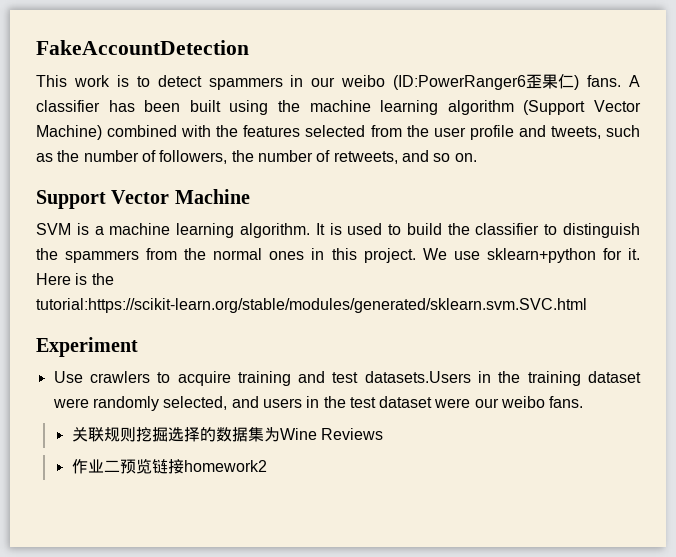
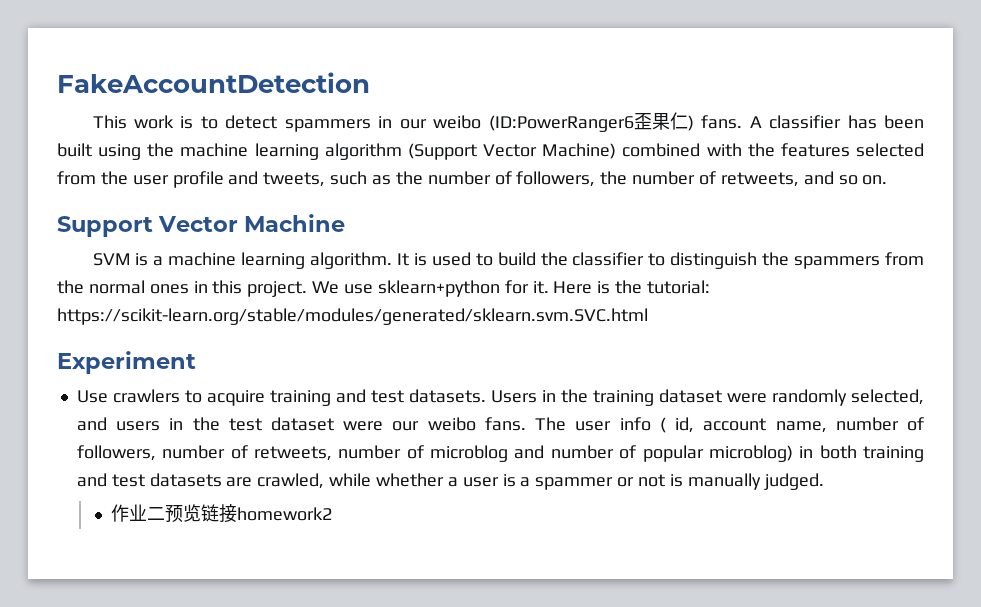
[36,298,587,313] tutorial:https://scikit-learn.org/stable/modules/generated/sklearn.svm.SVC.html -> [647,280,711,294] [57,308,648,325] tutorial: https://scikit-learn.org/stable/modules/generated/sklearn.svm.SVC.html
[364,371,471,383] datasets.Users -> [408,389,537,403] datasets. Users
[71,427,384,442] // 关联规则挖掘选择的数据集为Wine Reviews -> [535,417,925,433] [76,445,925,462] [76,473,824,490] The user info ( id, account name, number of followers, number of retweets, number of microblog and number of popular microblog) in both training and test datasets are crawled, while whether a user is a spammer or not is manually judged.

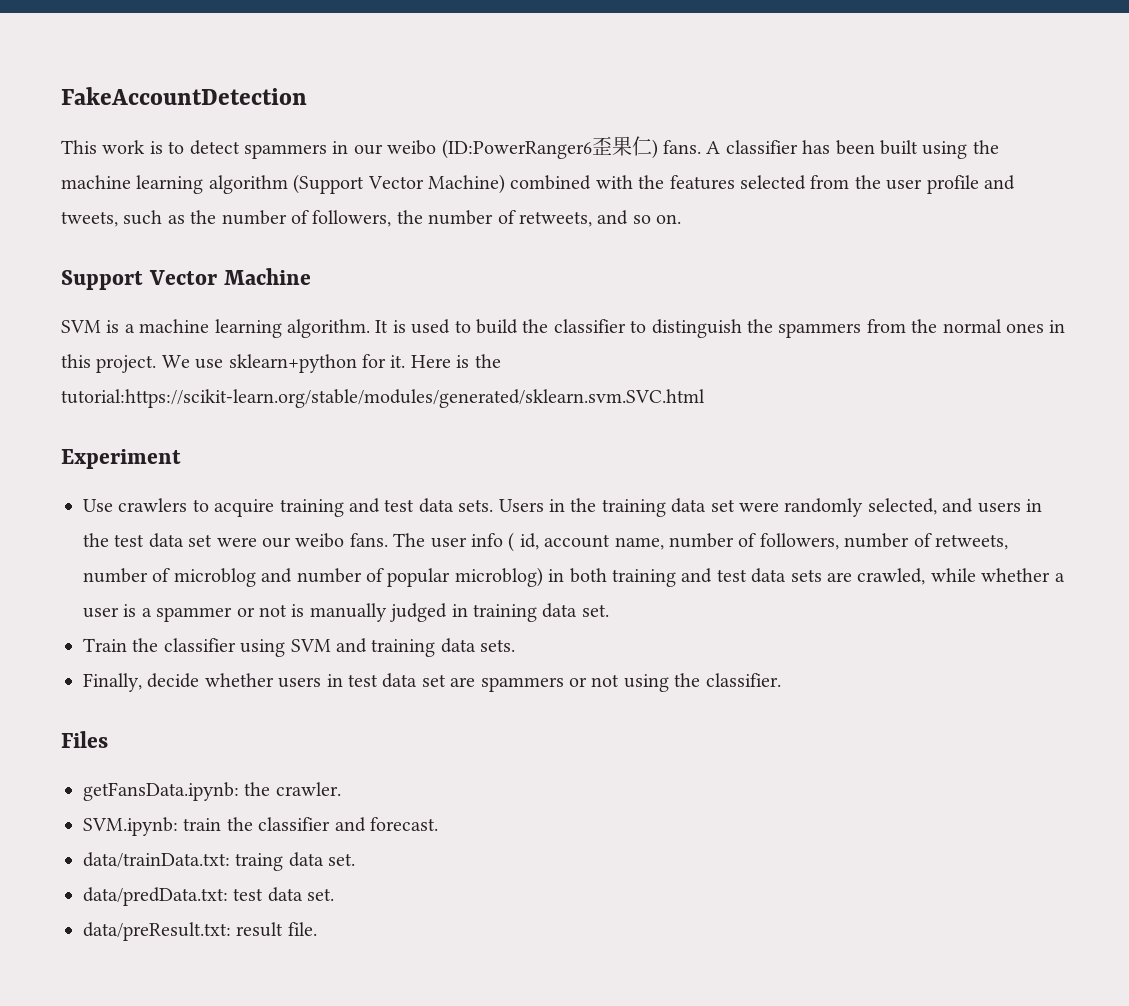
[647,280,711,294] [57,308,648,325] tutorial: https://scikit-learn.org/stable/modules/generated/sklearn.svm.SVC.html -> [61,389,705,408] tutorial:https://scikit-learn.org/stable/modules/generated/sklearn.svm.SVC.html
[408,389,486,403] datasets. -> [418,498,494,513] data sets.
[658,389,722,403] dataset -> [671,498,735,513] data set
[270,417,334,431] dataset -> [148,533,213,548] data set
[149,473,222,487] datasets -> [751,568,822,583] data sets
[763,473,824,490] [110,504,332,523] judged. // 作业二预览链接homework2 -> [390,603,609,622] [83,638,516,657] [83,673,781,692] [61,731,108,748] [83,782,341,801] [83,817,438,836] [83,852,356,871] [83,887,335,906] [83,922,317,941] judged in training data set. // Train the classifier using SVM and training data sets. // Finally, decide whether users in test data set are spammers or not using the classifier. // Files // getFansData.ipynb: the crawler. // SVM.ipynb: train the classifier and forecast. // data/trainData.txt: traing data set. // data/predData.txt: test data set. // data/preResult.txt: result file.

